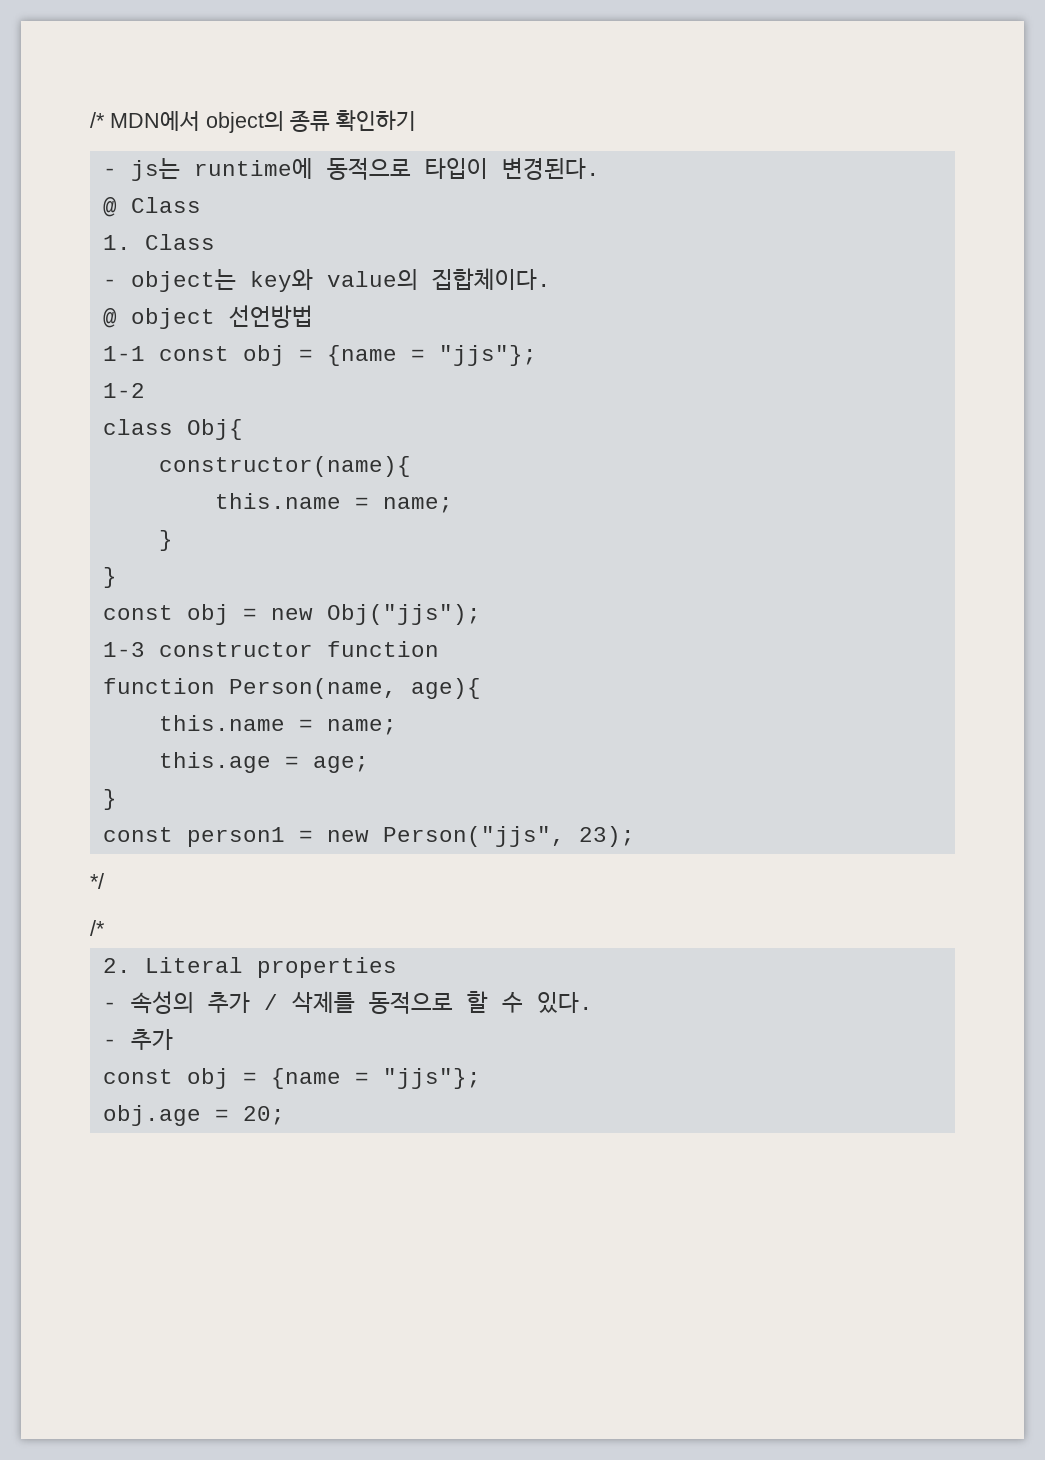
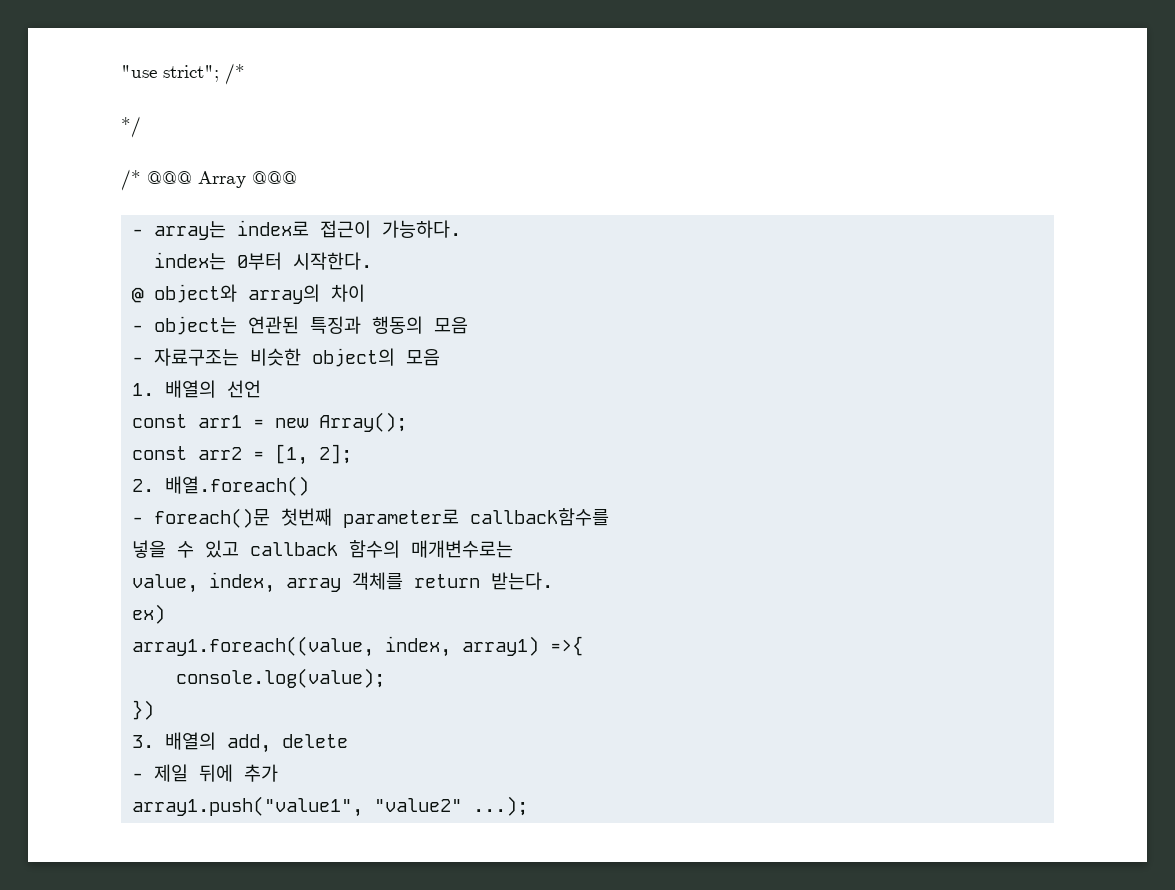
[90,110,416,133] [102,157,600,181] [102,197,201,217] [102,234,215,250] [102,268,551,292] [102,305,313,329] [102,345,537,366] [102,383,145,398] [102,419,243,440] [158,456,411,477] [214,493,453,513] [158,530,173,551] [102,567,117,588] [102,604,481,625] [102,641,439,657] [102,678,481,699] [158,715,397,735] [158,752,369,773] [102,789,117,810] [102,826,635,847] [90,873,104,889] [90,920,105,936] /* MDN에서 object의 종류 확인하기 // - js는 runtime에 동적으로 타입이 변경된다. // @ Class // 1. Class // - object는 key와 value의 집합체이다. // @ object 선언방법 // 1-1 const obj = {name = "jjs"}; // 1-2 // class Obj{ // constructor(name){ // this.name = name; // } // } // const obj = new Obj("jjs"); // 1-3 constructor function // function Person(name, age){ // this.name = name; // this.age = age; // } // const person1 = new Person("jjs", 23); // */ // /* -> [121,63,245,85] [121,116,141,138] [121,169,297,191] [132,220,462,240] [154,252,373,270] [132,284,366,304] [132,316,469,335] [132,348,441,367] [132,380,262,398] [132,412,408,432] [132,444,353,465] "use strict"; /* // */ // /* @@@ Array @@@ // - array는 index로 접근이 가능하다. // index는 0부터 시작한다. // @ object와 array의 차이 // - object는 연관된 특징과 행동의 모음 // - 자료구조는 비슷한 object의 모음 // 1. 배열의 선언 // const arr1 = new Array(); // const arr2 = [1, 2];
[144,957,397,978] [102,991,593,1014] [102,1039,117,1047] Literal properties // - 속성의 추가 / 삭제를 동적으로 할 수 있다. // - -> [165,476,310,496] [132,508,610,528] [132,540,514,558] [132,572,554,593] [132,604,166,624] [132,636,584,657] [176,668,386,688] [132,700,155,720] [132,732,349,753] [132,764,234,782] 배열.foreach() // - foreach()문 첫번째 parameter로 callback함수를 // 넣을 수 있고 callback 함수의 매개변수로는 // value, index, array 객체를 return 받는다. // ex) // array1.foreach((value, index, array1) =>{ // console.log(value); // }) // 3. 배열의 add, delete // - 제일 뒤에
[102,1068,481,1089] [102,1105,285,1126] const obj = {name = "jjs"}; // obj.age = 20; -> [132,796,529,817] array1.push("value1", "value2" ...);

